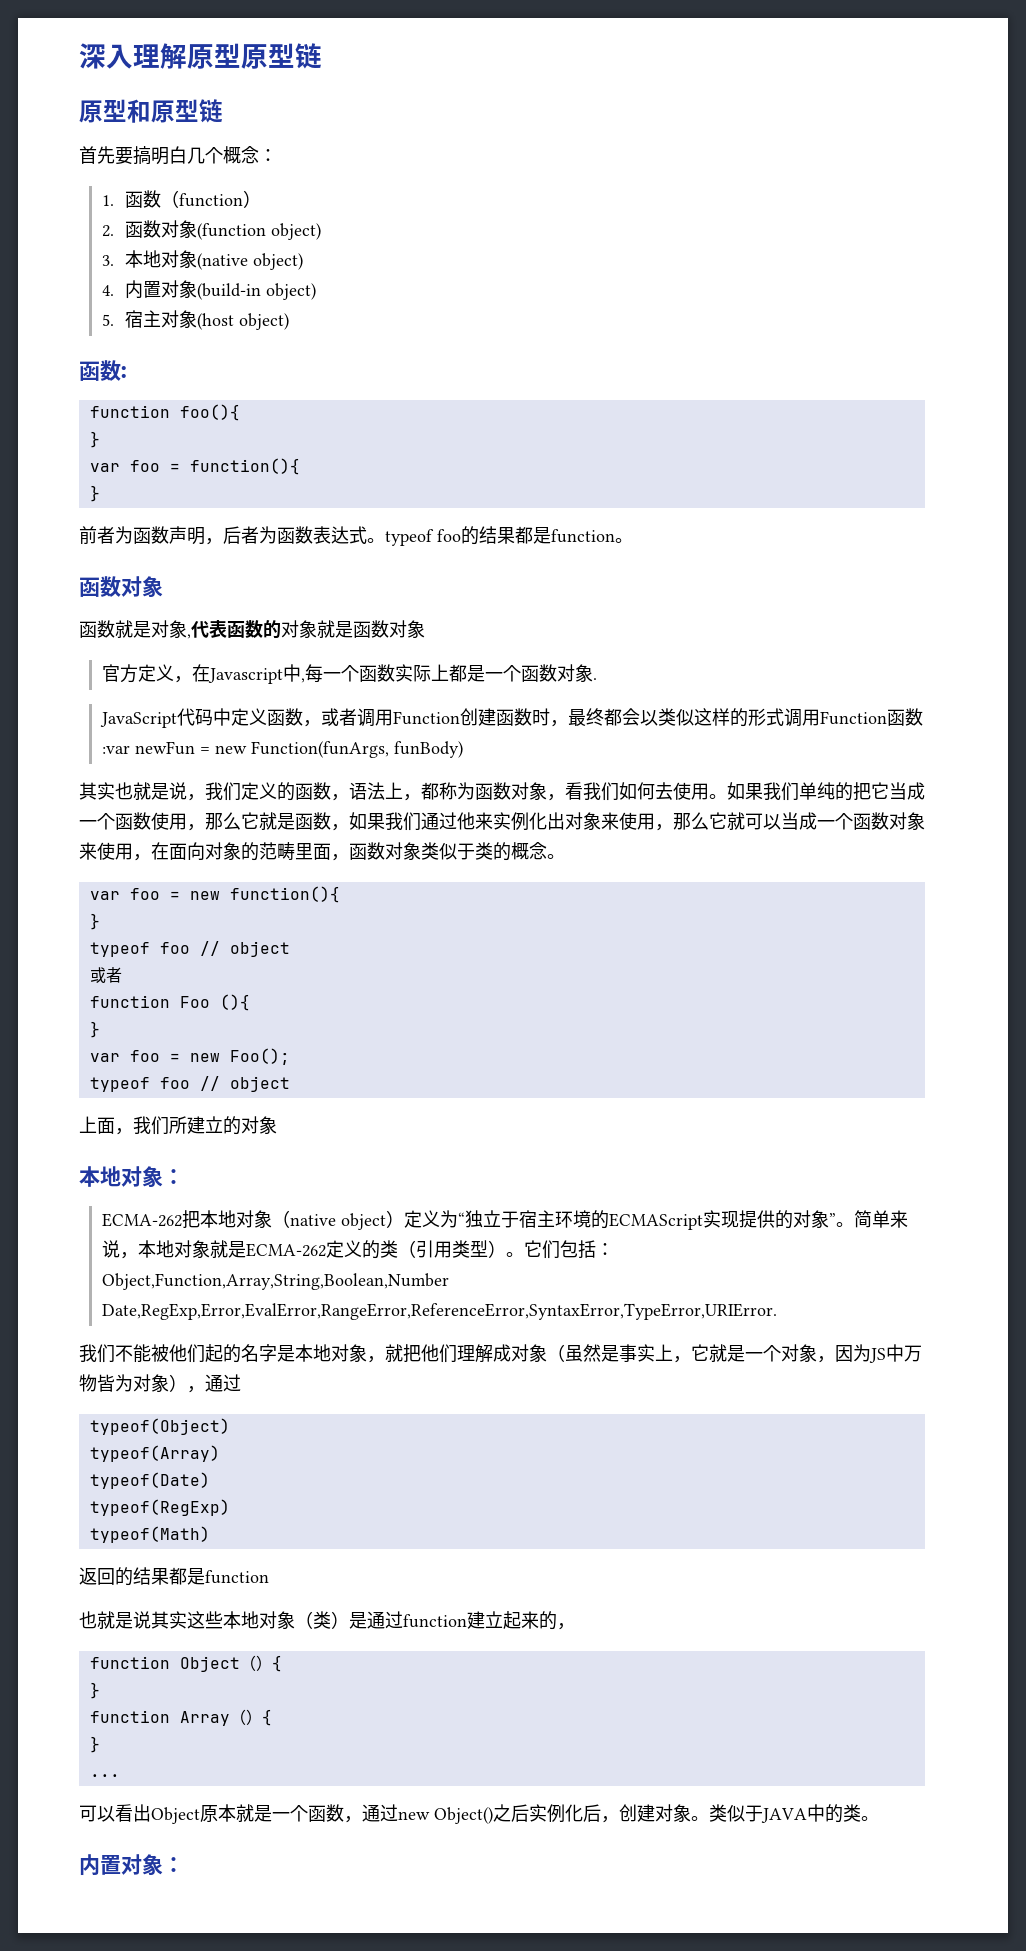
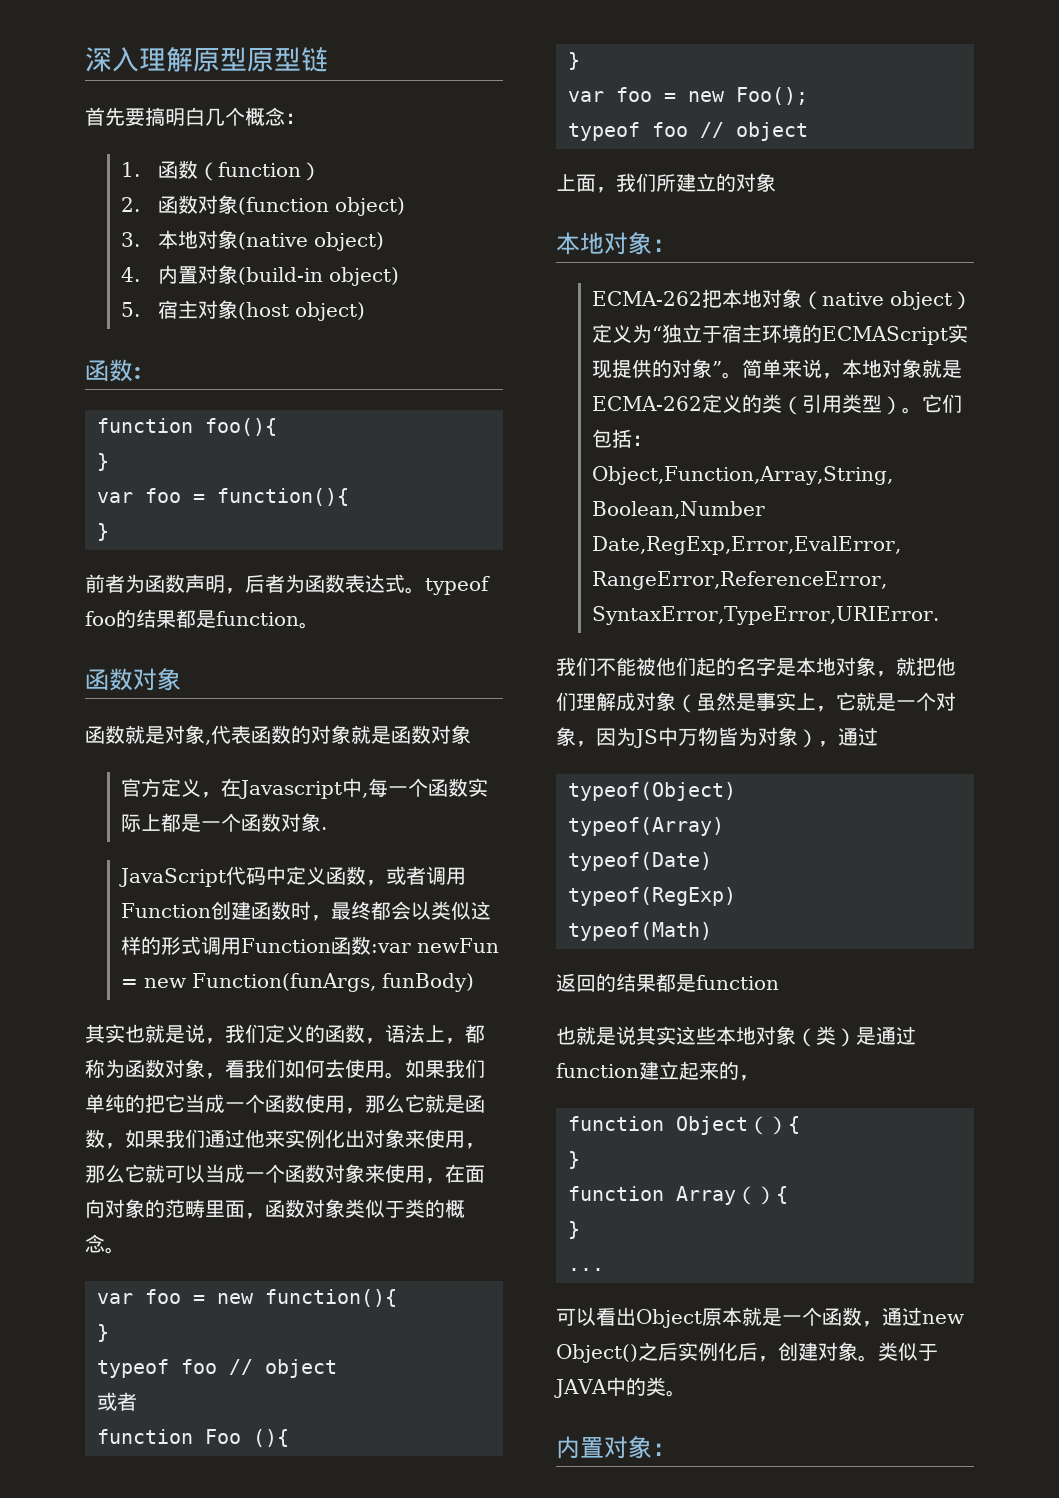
[79,99,223,123] // 原型和原型链 -> (328, 59) none

